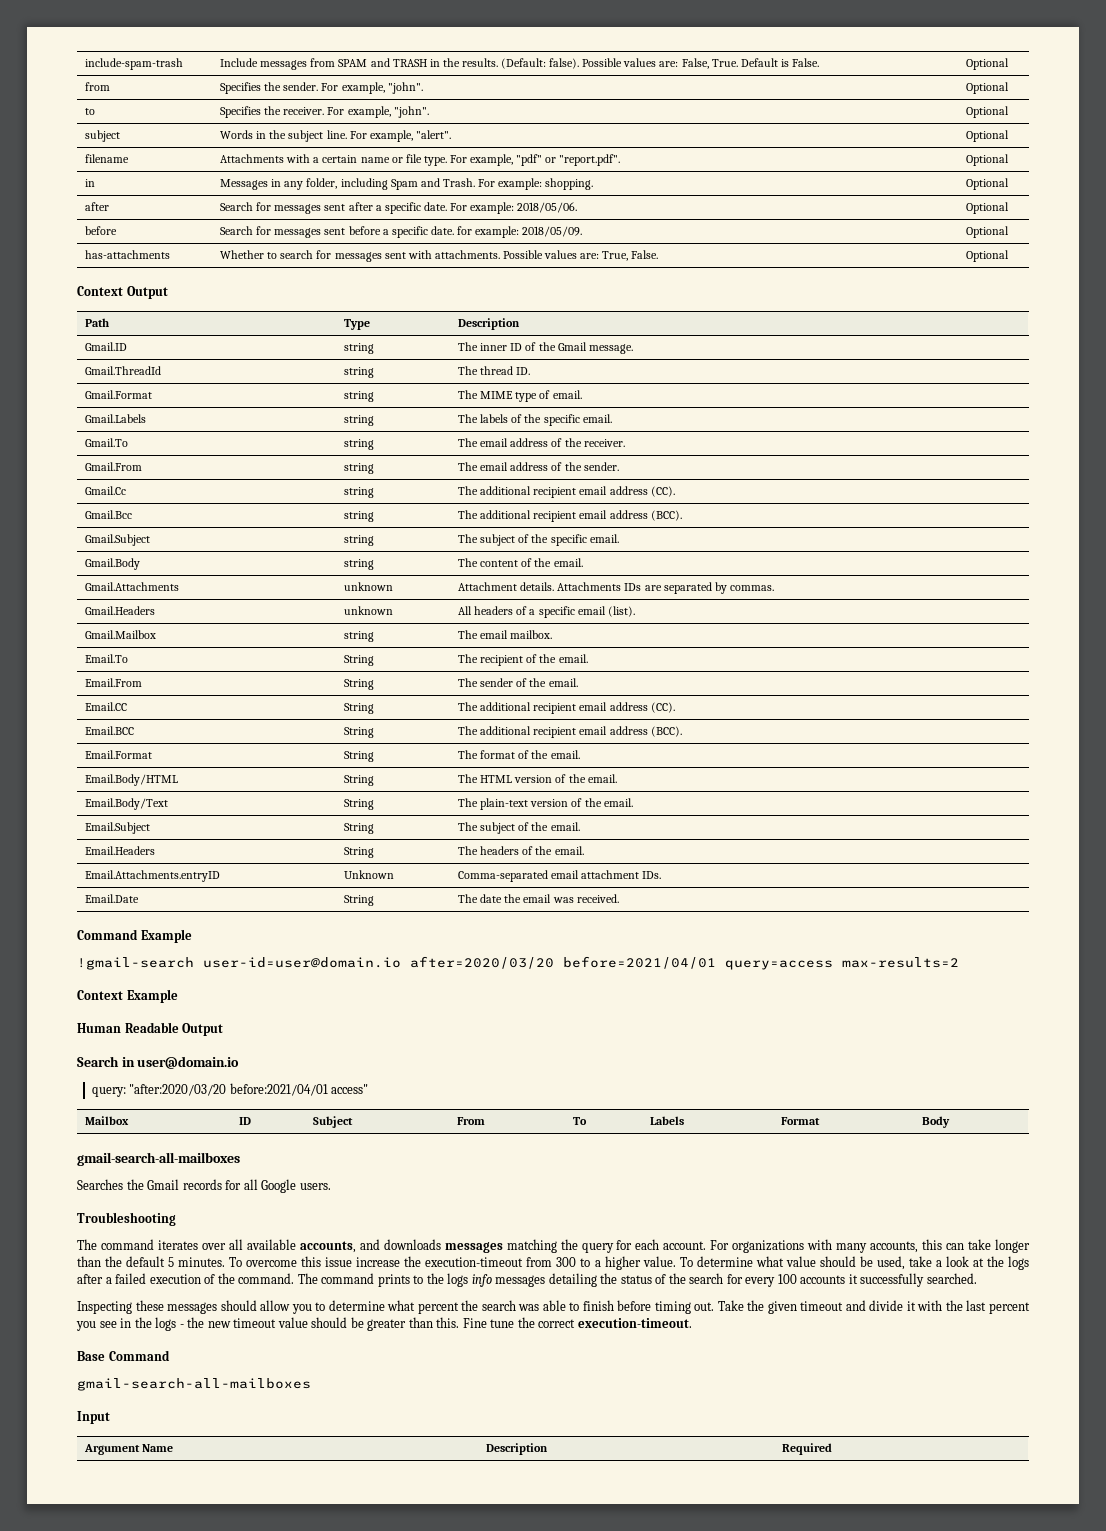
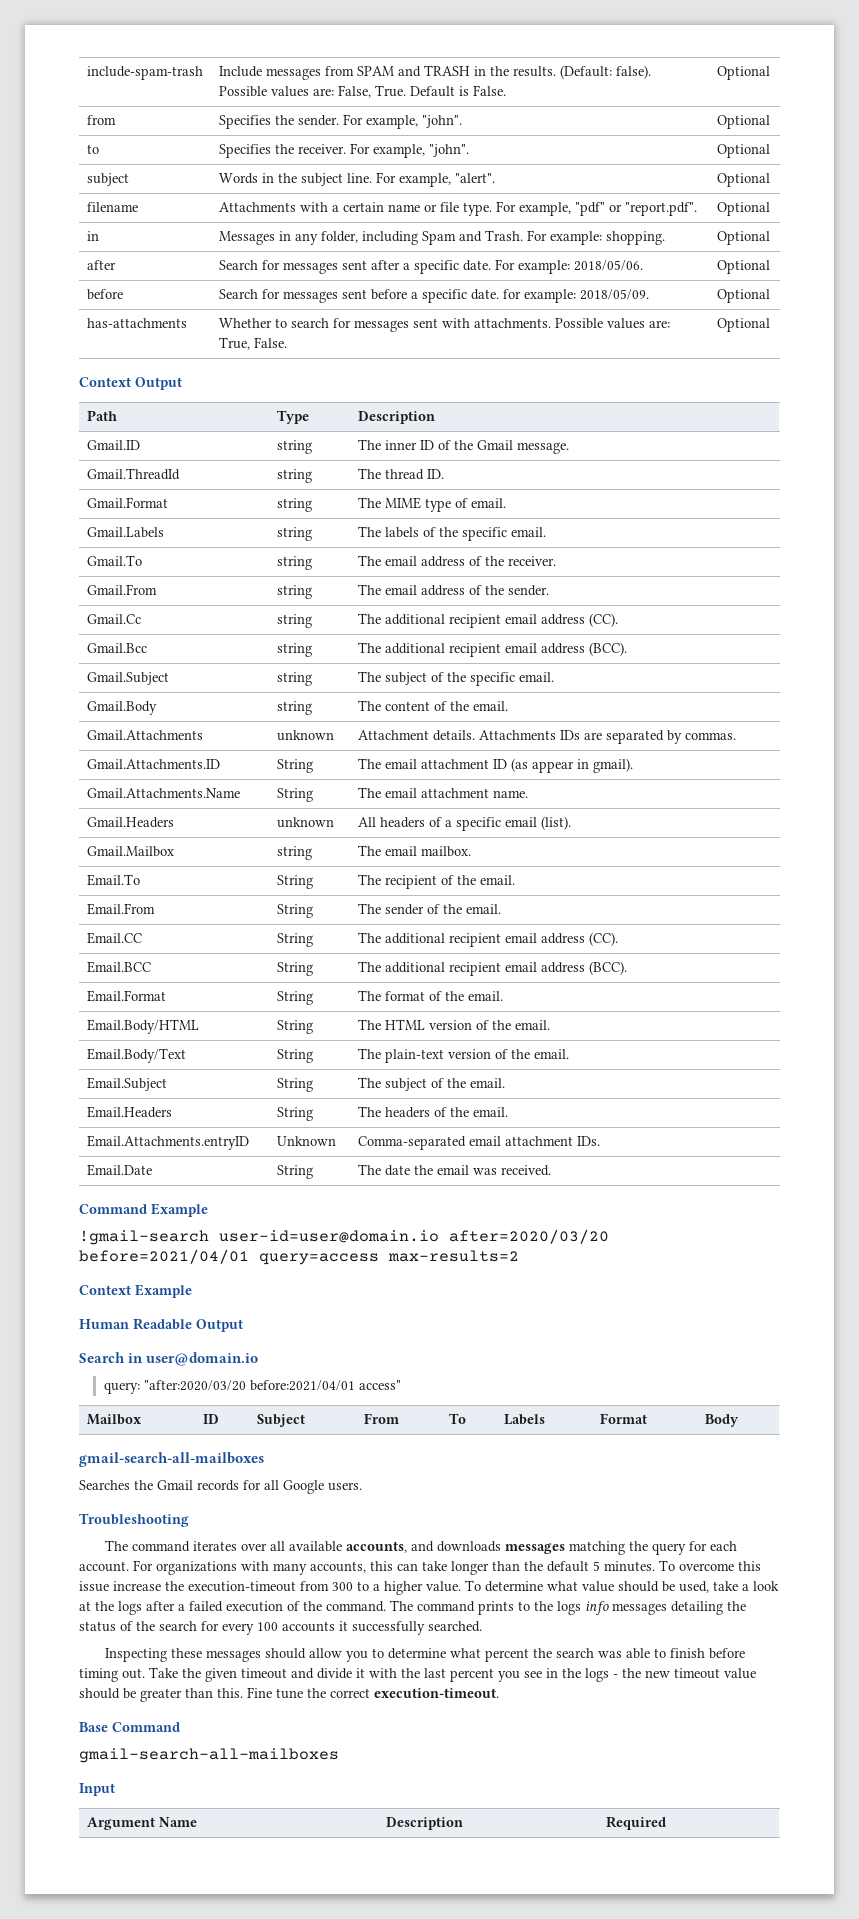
(774, 588) none -> [86,759,220,769] [276,759,313,773] [357,758,633,773] [86,788,240,798] [276,788,313,802] [357,787,528,798] // Gmail.Attachments.ID | String | The email attachment ID (as appear in gmail). // Gmail.Attachments.Name | String | The email attachment name.

